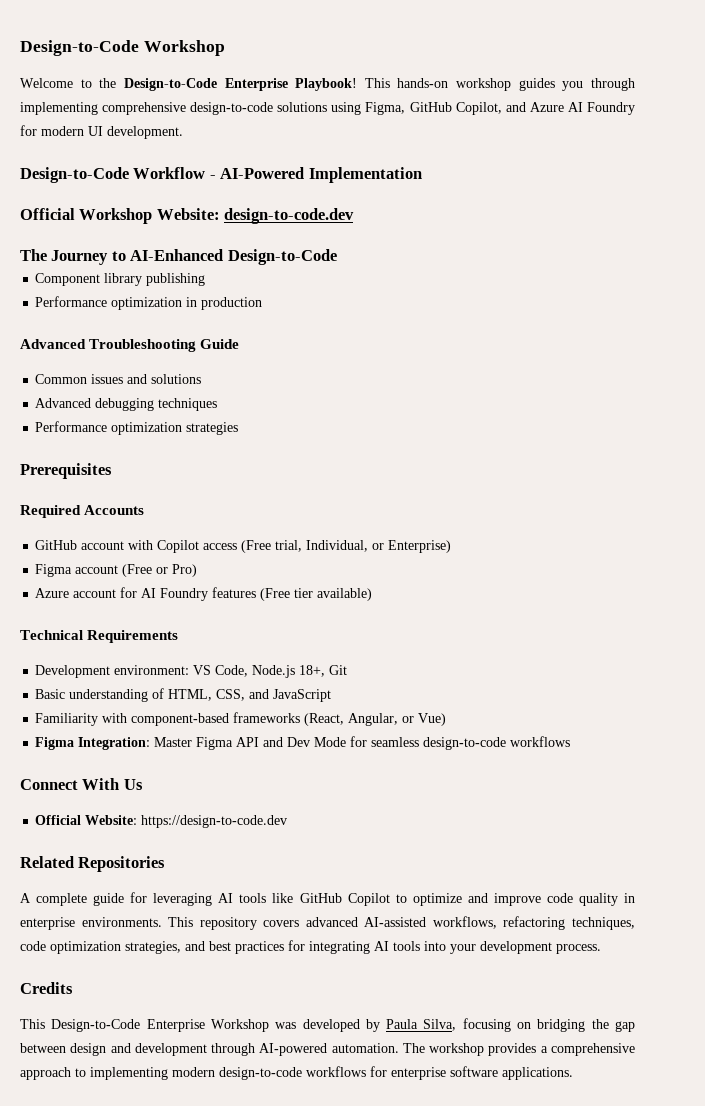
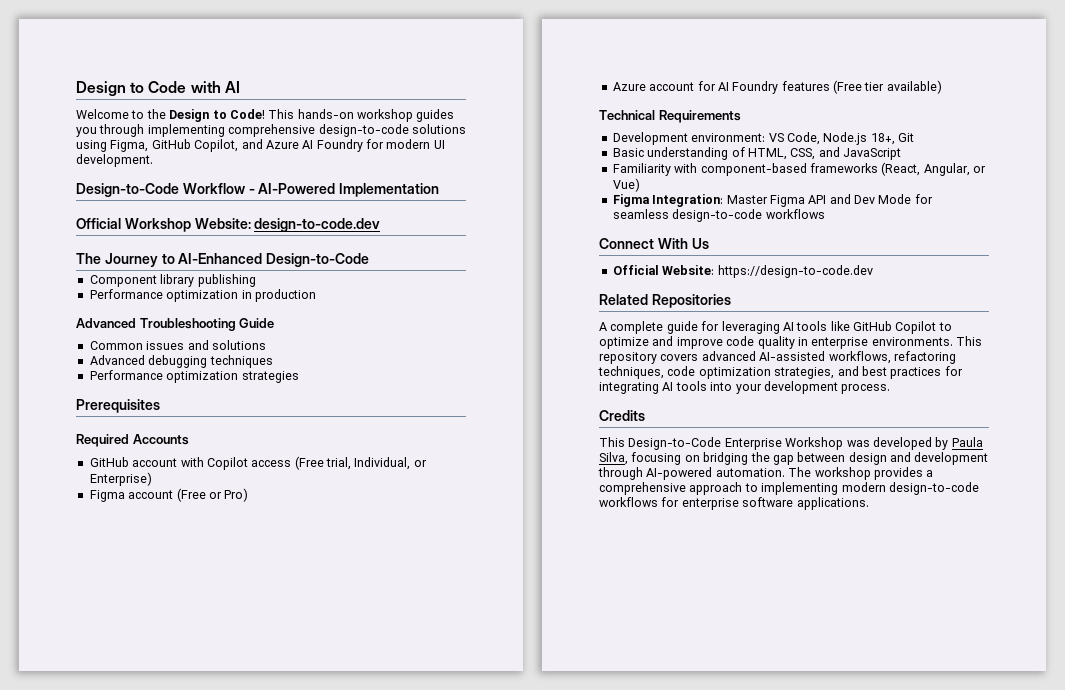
[20,40,225,56] Design-to-Code Workshop -> [76,81,240,96] Design to Code with AI
[123,78,358,91] Design-to-Code Enterprise Playbook! -> [169,109,265,122] Design to Code!

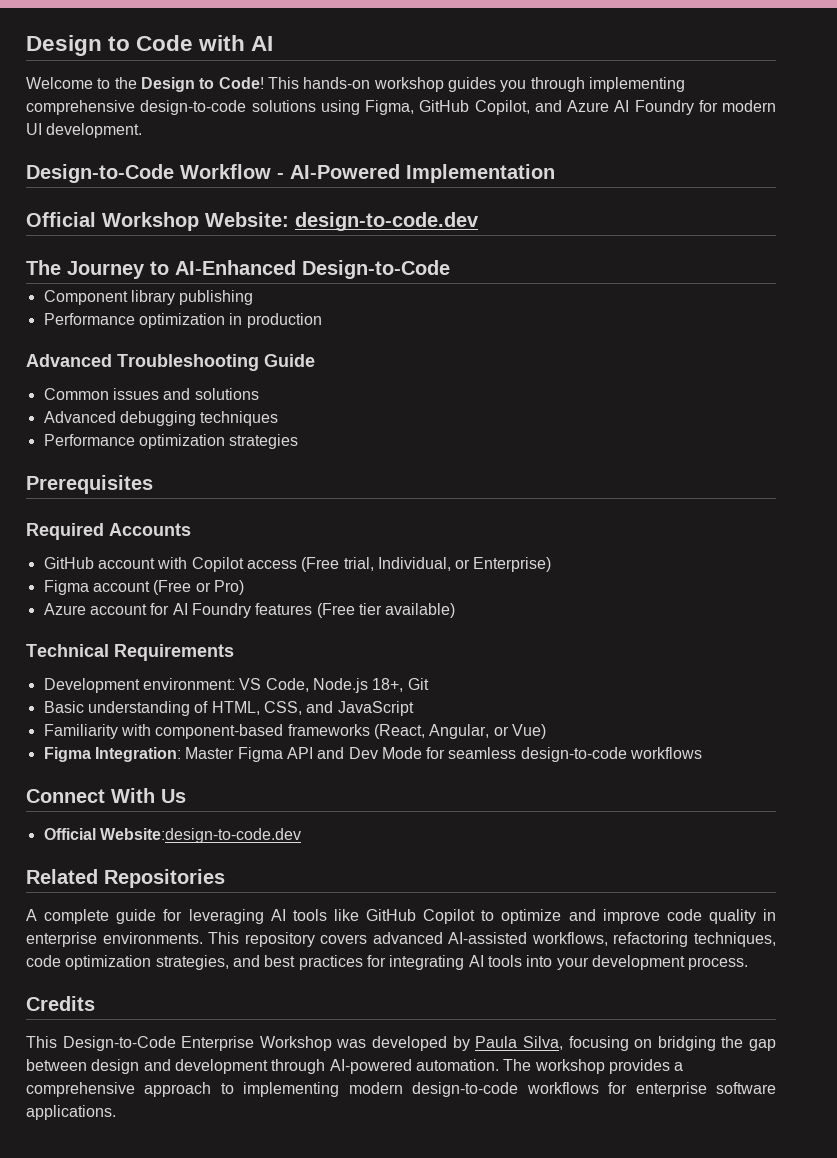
[662,265,873,278] Website: https://design-to-code.dev -> [99,828,301,843] Website:design-to-code.dev

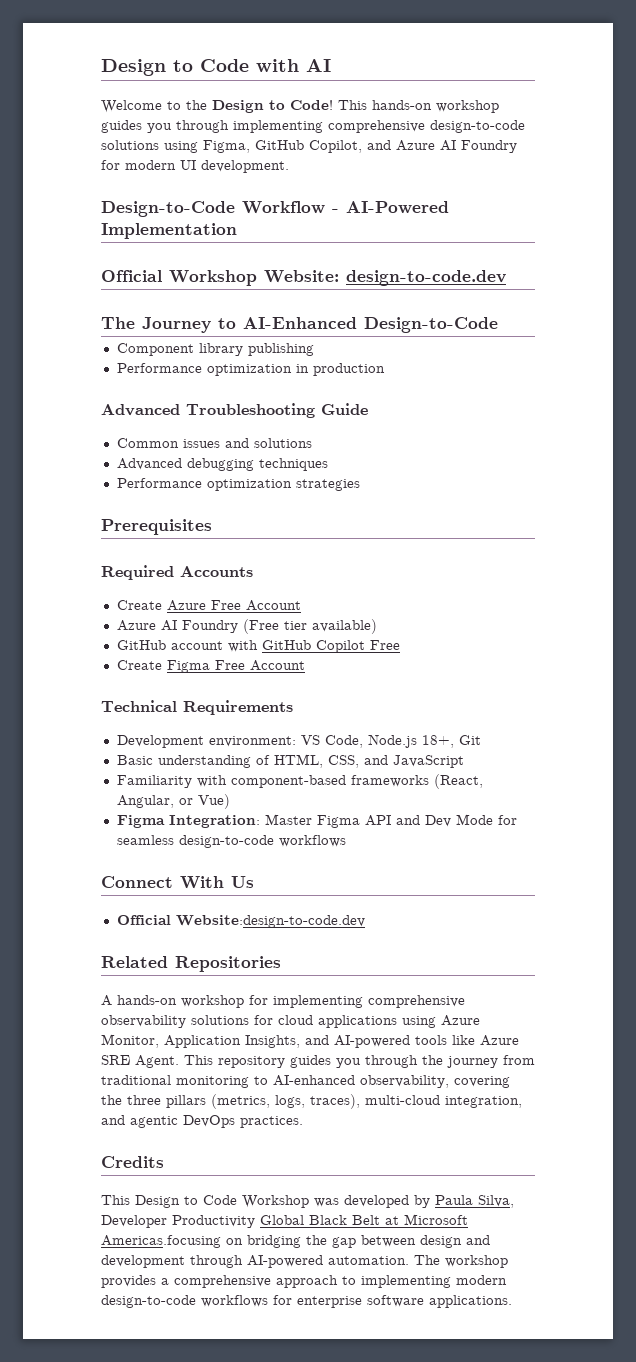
[43,557,552,572] [43,580,244,595] [43,603,456,618] GitHub account with Copilot access (Free trial, Individual, or Enterprise) // Figma account (Free or Pro) // Azure account for AI Foundry features (Free tier available) -> [116,600,301,611] [116,619,377,634] [116,640,400,653] [116,660,305,673] Create Azure Free Account // Azure AI Foundry (Free tier available) // GitHub account with GitHub Copilot Free // Create Figma Free Account
[44,909,776,924] [26,932,776,947] [26,955,749,970] complete guide for leveraging AI tools like GitHub Copilot to optimize and improve code quality in enterprise environments. This repository covers advanced AI-assisted workflows, refactoring techniques, code optimization strategies, and best practices for integrating AI tools into your development process. -> [117,995,465,1008] [101,1015,480,1028] [101,1034,519,1048] [101,1055,535,1068] [101,1075,510,1088] [101,1094,522,1109] [101,1115,303,1128] hands-on workshop for implementing comprehensive observability solutions for cloud applications using Azure Monitor, Application Insights, and AI-powered tools like Azure SRE Agent. This repository guides you through the journey from traditional monitoring to AI-enhanced observability, covering the three pillars (metrics, logs, traces), multi-cloud integration, and agentic DevOps practices.
[62,1036,255,1051] Design-to-Code Enterprise -> [135,1195,237,1208] Design to Code
[568,1036,629,1051] focusing -> [101,1214,468,1228] [101,1235,221,1248] Developer Productivity Global Black Belt at Microsoft Americas.focusing

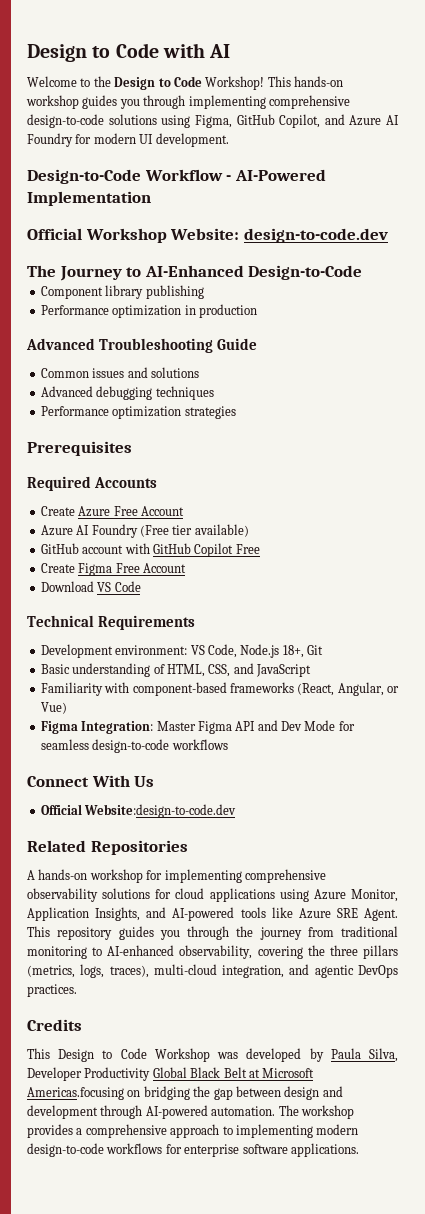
[290,100,333,110] Code! -> [173,76,265,90] Code Workshop!
(305, 665) none -> [40,581,141,592] // Download VS Code

